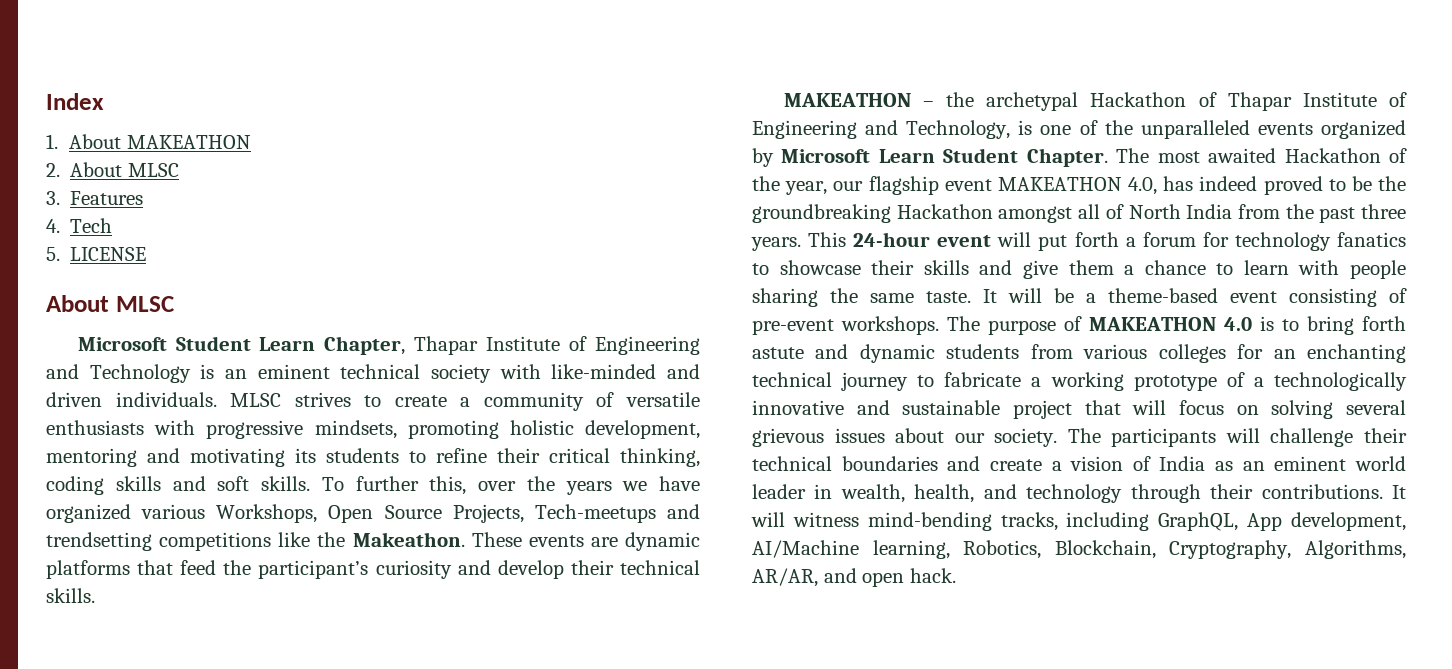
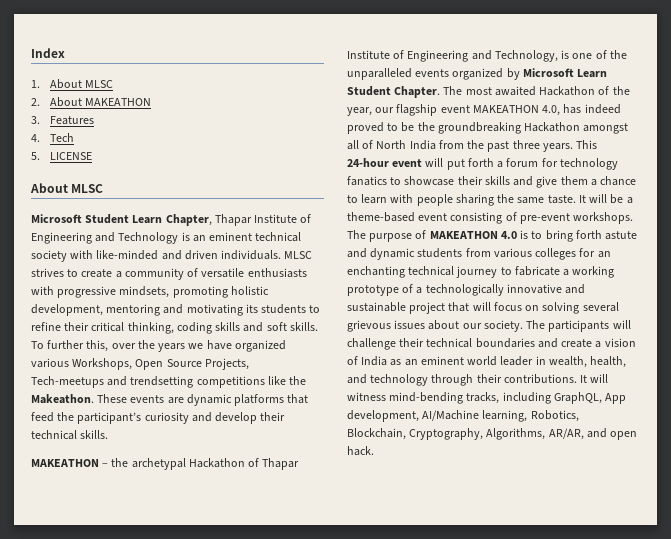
[126,135,251,149] MAKEATHON -> [84,80,113,88] MLSC
[127,163,179,177] MLSC -> [84,98,151,106] MAKEATHON

